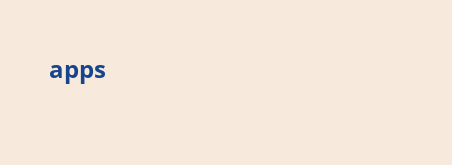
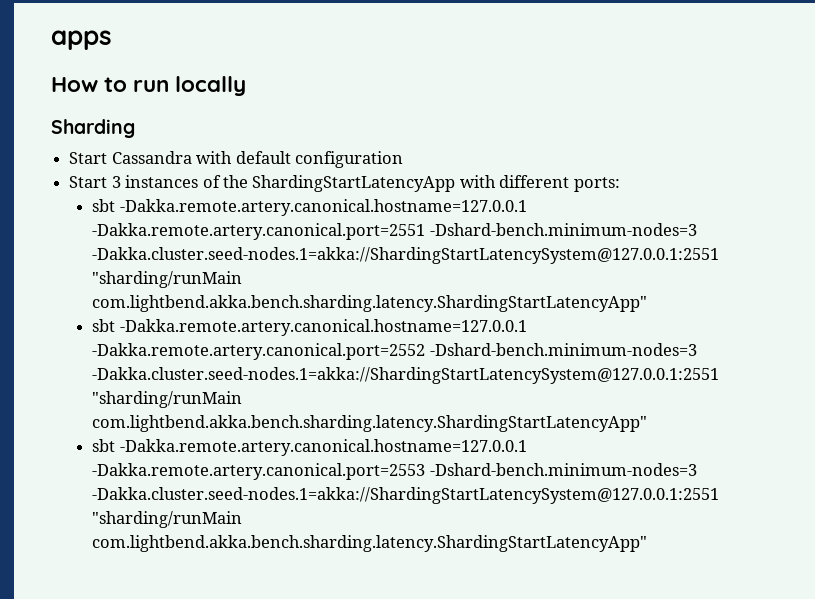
(106, 74) none -> [51,76,247,96] [51,119,135,138] [69,151,403,168] [69,175,620,192] [92,199,527,216] [92,223,697,240] [92,247,720,264] [92,271,243,288] [92,295,648,312] [92,319,527,336] [92,343,697,360] [92,367,720,384] [92,391,243,408] [92,415,648,432] [92,439,527,456] [92,463,697,480] [92,487,720,504] [92,511,243,528] [92,535,648,552] // How to run locally // Sharding // Start Cassandra with default configuration // Start 3 instances of the ShardingStartLatencyApp with different ports: // sbt -Dakka.remote.artery.canonical.hostname=127.0.0.1 -Dakka.remote.artery.canonical.port=2551 -Dshard-bench.minimum-nodes=3 -Dakka.cluster.seed-nodes.1=akka://ShardingStartLatencySystem@127.0.0.1:2551 "sharding/runMain com.lightbend.akka.bench.sharding.latency.ShardingStartLatencyApp" // sbt -Dakka.remote.artery.canonical.hostname=127.0.0.1 -Dakka.remote.artery.canonical.port=2552 -Dshard-bench.minimum-nodes=3 -Dakka.cluster.seed-nodes.1=akka://ShardingStartLatencySystem@127.0.0.1:2551 "sharding/runMain com.lightbend.akka.bench.sharding.latency.ShardingStartLatencyApp" // sbt -Dakka.remote.artery.canonical.hostname=127.0.0.1 -Dakka.remote.artery.canonical.port=2553 -Dshard-bench.minimum-nodes=3 -Dakka.cluster.seed-nodes.1=akka://ShardingStartLatencySystem@127.0.0.1:2551 "sharding/runMain com.lightbend.akka.bench.sharding.latency.ShardingStartLatencyApp"

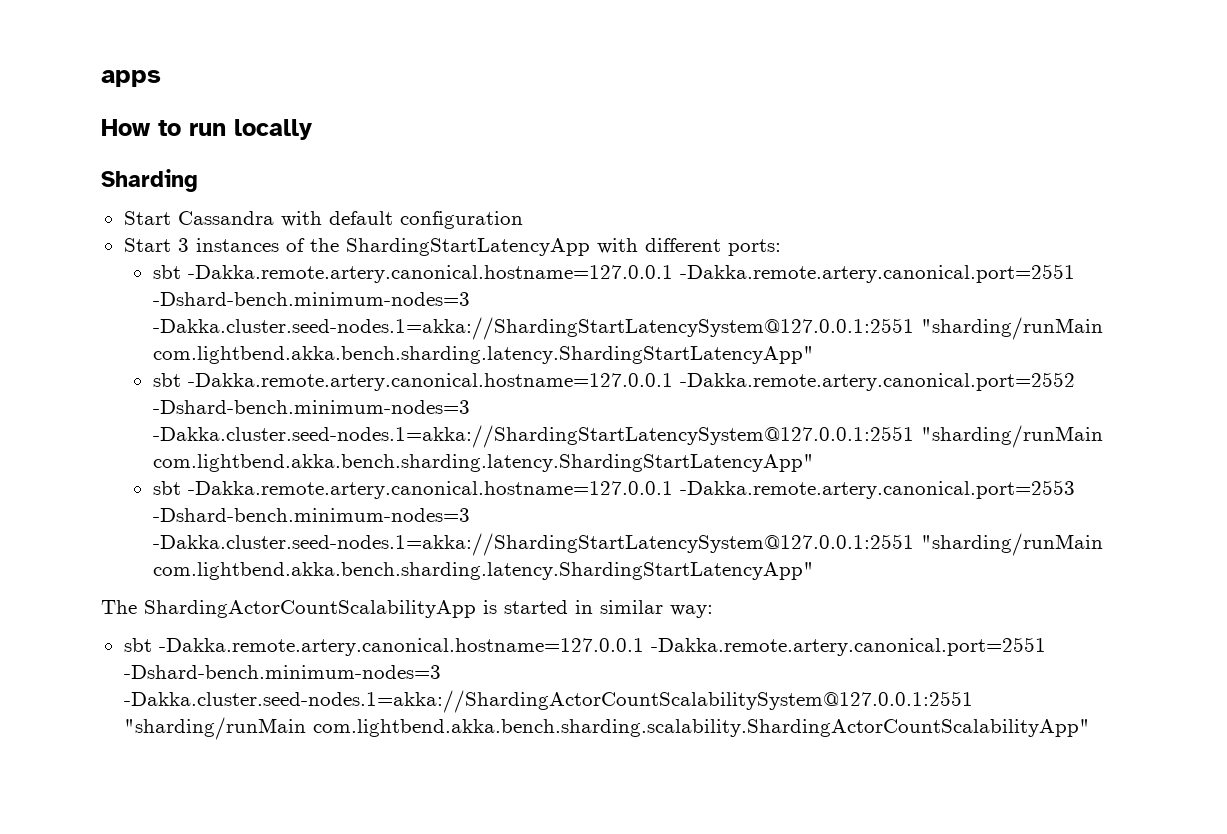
(648, 543) none -> [101,600,713,618] [123,637,1046,656] [123,665,441,679] [123,690,973,713] [123,717,1090,740] // The ShardingActorCountScalabilityApp is started in similar way: // sbt -Dakka.remote.artery.canonical.hostname=127.0.0.1 -Dakka.remote.artery.canonical.port=2551 -Dshard-bench.minimum-nodes=3 -Dakka.cluster.seed-nodes.1=akka://ShardingActorCountScalabilitySystem@127.0.0.1:2551 "sharding/runMain com.lightbend.akka.bench.sharding.scalability.ShardingActorCountScalabilityApp"

